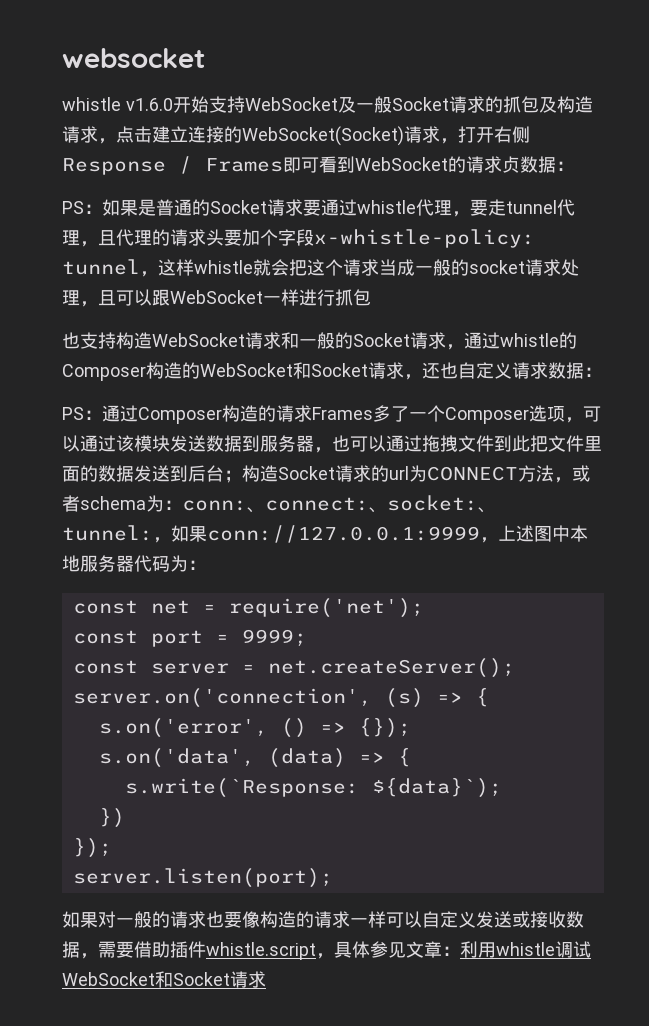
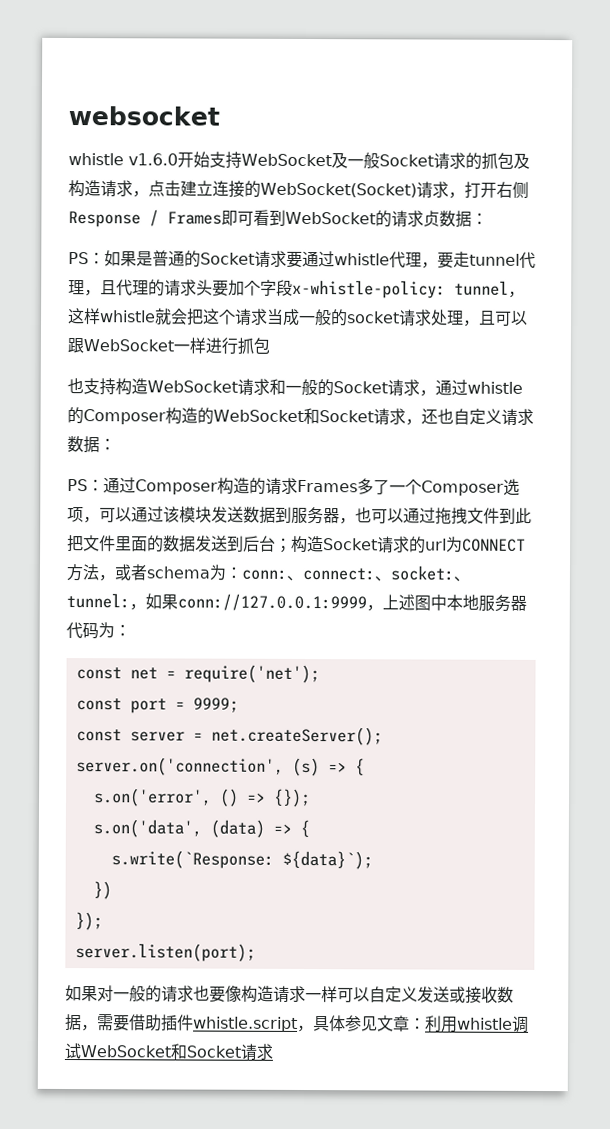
[296,911,314,928] 的 -> (274, 993) none

